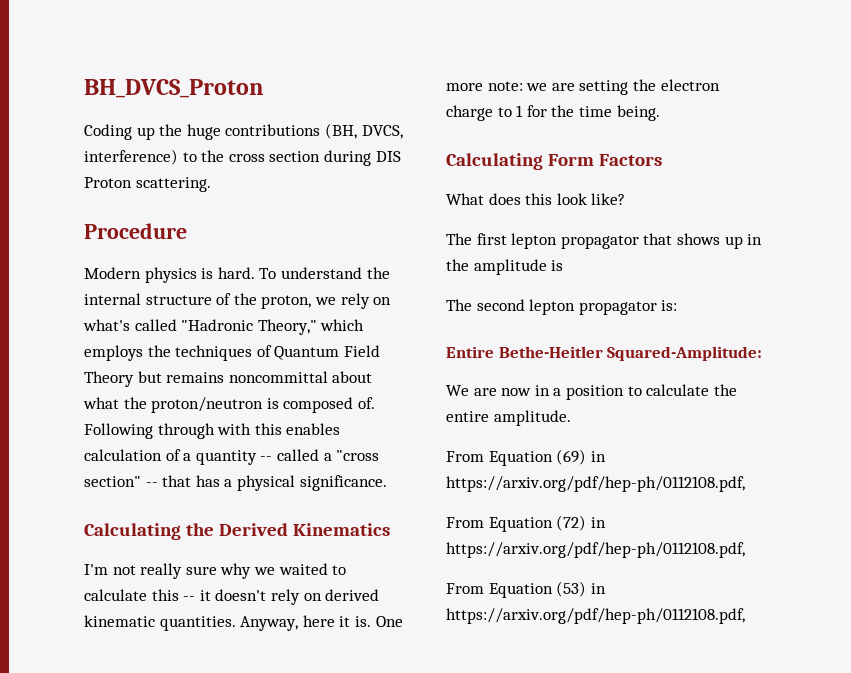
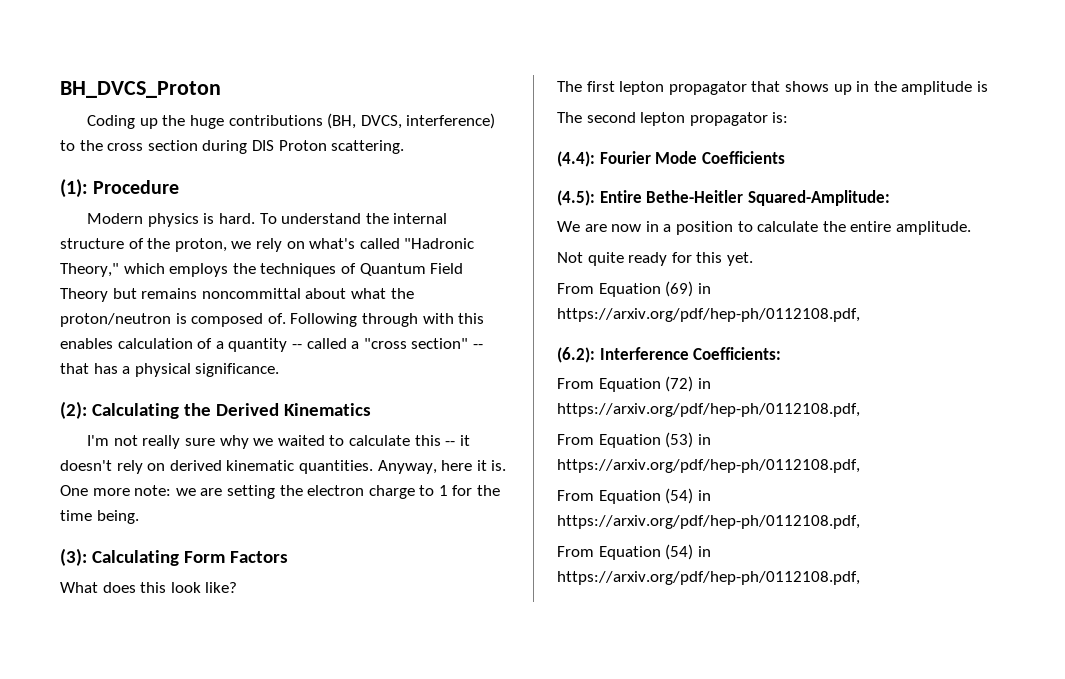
(211, 184) none -> [60,179,88,198] (1):
(387, 483) none -> [60,401,87,419] (2):
(660, 113) none -> [60,548,87,566] (3):
(678, 305) none -> [557,151,785,167] [557,190,595,206] (4.4): Fourier Mode Coefficients // (4.5):
(571, 418) none -> [557,252,753,266] // Not quite ready for this yet.
(745, 484) none -> [557,347,782,363] // (6.2): Interference Coefficients:
(745, 616) none -> [557,488,711,504] [557,515,860,529] [557,544,711,560] [557,571,860,585] // From Equation (54) in https://arxiv.org/pdf/hep-ph/0112108.pdf, // From Equation (54) in https://arxiv.org/pdf/hep-ph/0112108.pdf,

